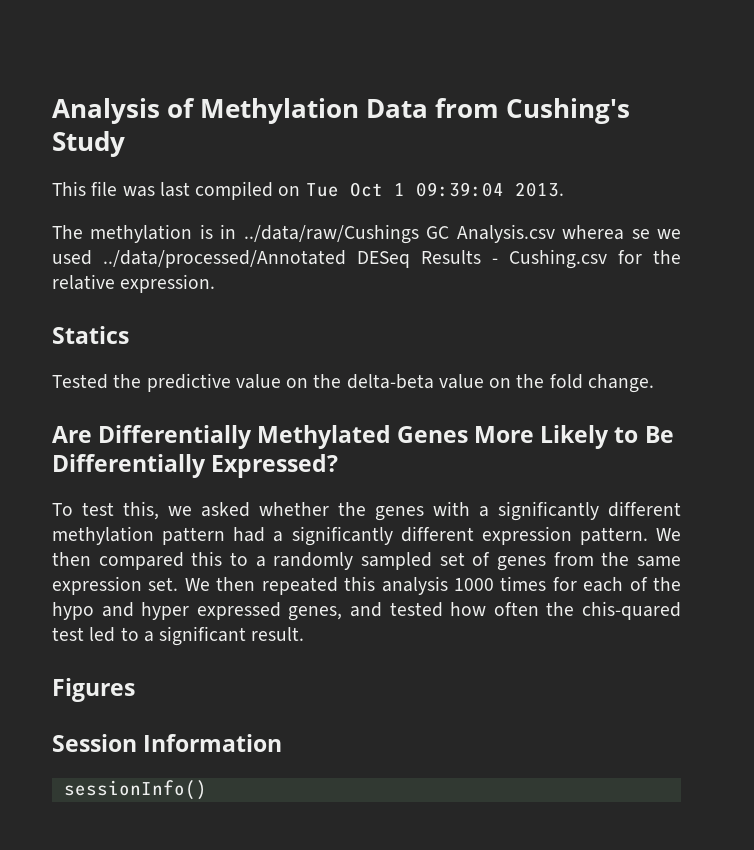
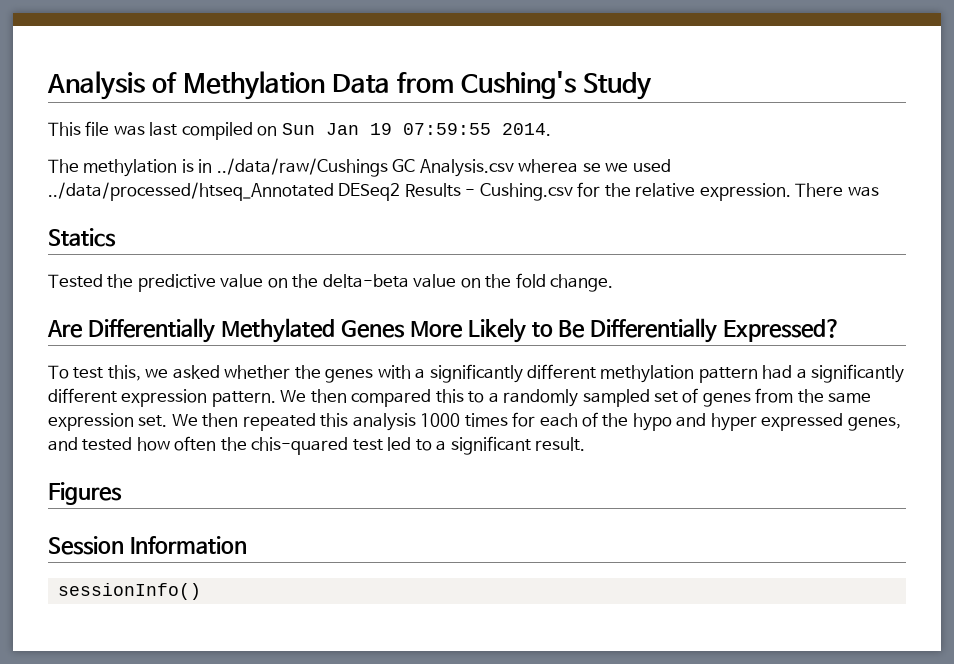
[305,182,564,197] Tue Oct 1 09:39:04 2013. -> [281,123,551,136] Sun Jan 19 07:59:55 2014.
[103,250,410,268] ../data/processed/Annotated DESeq -> [48,182,401,201] ../data/processed/htseq_Annotated DESeq2
(216, 283) none -> [795,183,879,197] There was

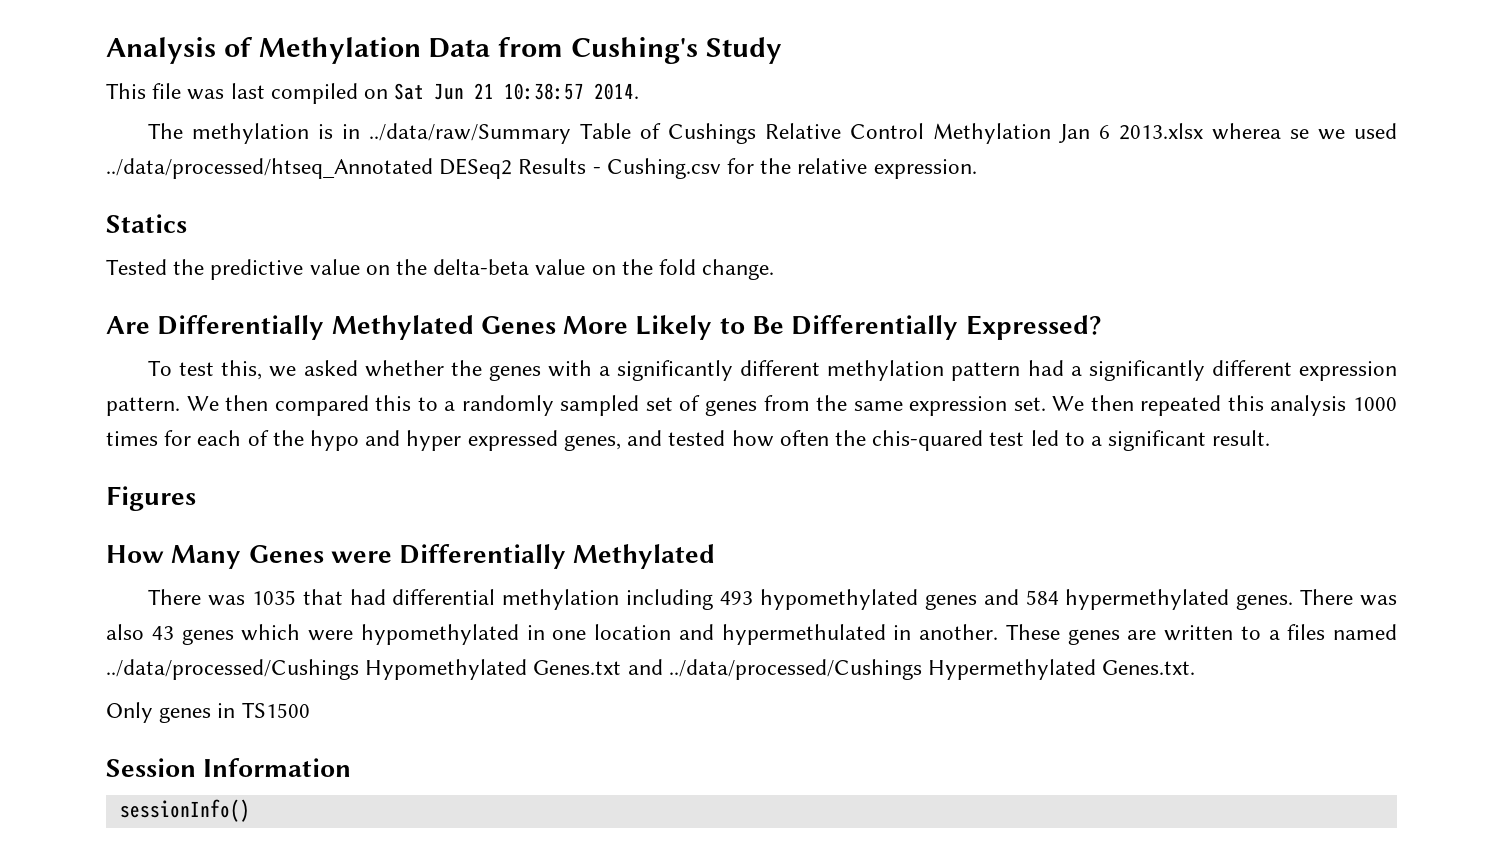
[281,123,491,135] Sun Jan 19 07:59:55 -> [394,83,585,100] Sat Jun 21 10:38:57
[216,158,514,177] ../data/raw/Cushings GC Analysis.csv -> [369,123,1204,144] ../data/raw/Summary Table of Cushings Relative Control Methylation Jan 6 2013.xlsx
[795,183,879,197] There was -> (977, 169) none
(122, 493) none -> [106,544,716,569] [148,589,1397,610] [106,624,1397,645] [106,659,1196,680] [106,702,310,723] // How Many Genes were Differentially Methylated // There was 1035 that had differential methylation including 493 hypomethylated genes and 584 hypermethylated genes. There was also 43 genes which were hypomethylated in one location and hypermethulated in another. These genes are written to a files named ../data/processed/Cushings Hypomethylated Genes.txt and ../data/processed/Cushings Hypermethylated Genes.txt. // Only genes in TS1500

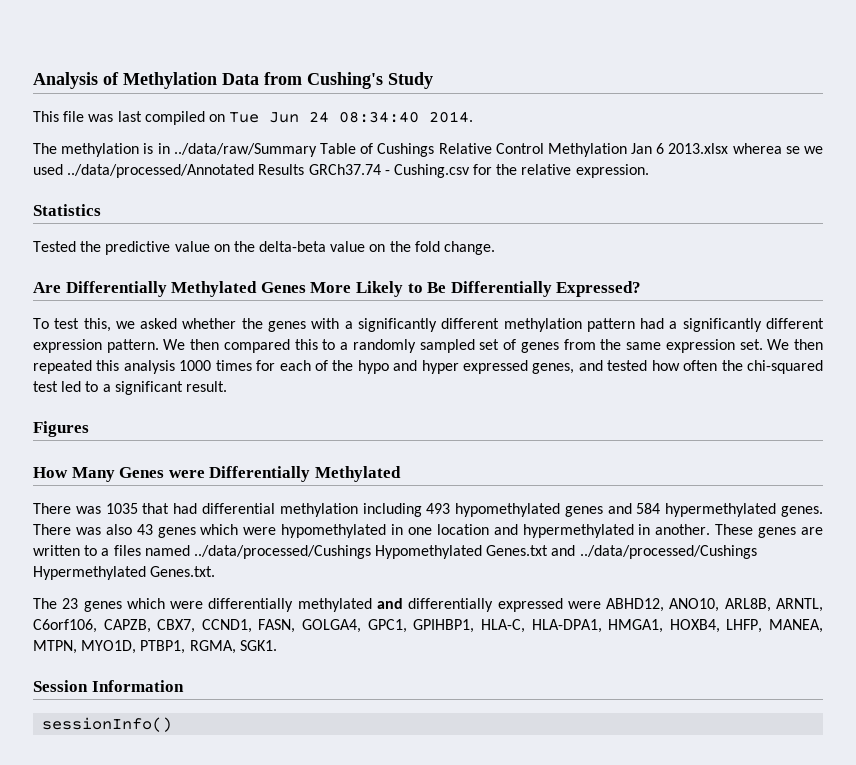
[394,83,585,100] Sat Jun 21 10:38:57 -> [229,111,420,123] Tue Jun 24 08:34:40
[106,158,587,179] ../data/processed/htseq_Annotated DESeq2 Results -> [67,164,381,178] ../data/processed/Annotated Results GRCh37.74
[106,214,187,233] Statics -> [33,204,101,216] Statistics
[872,430,984,451] chis-quared -> [747,360,824,374] chi-squared
[721,624,886,645] hypermethulated -> [522,524,634,538] hypermethylated
[106,702,310,723] Only genes in TS1500 -> [33,598,824,612] [33,619,824,633] [33,640,277,654] The 23 genes which were differentially methylated and differentially expressed were ABHD12, ANO10, ARL8B, ARNTL, C6orf106, CAPZB, CBX7, CCND1, FASN, GOLGA4, GPC1, GPIHBP1, HLA-C, HLA-DPA1, HMGA1, HOXB4, LHFP, MANEA, MTPN, MYO1D, PTBP1, RGMA, SGK1.

